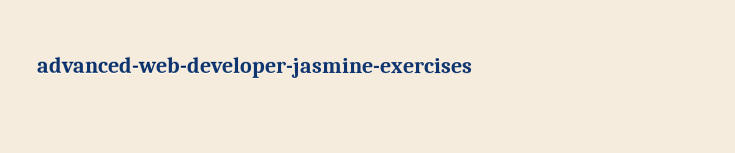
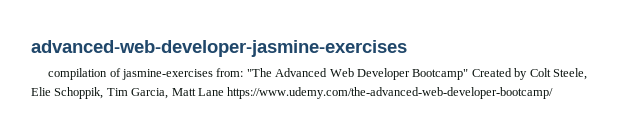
(473, 67) none -> [48,68,588,80] [31,87,554,99] // compilation of jasmine-exercises from: "The Advanced Web Developer Bootcamp" Created by Colt Steele, Elie Schoppik, Tim Garcia, Matt Lane https://www.udemy.com/the-advanced-web-developer-bootcamp/

